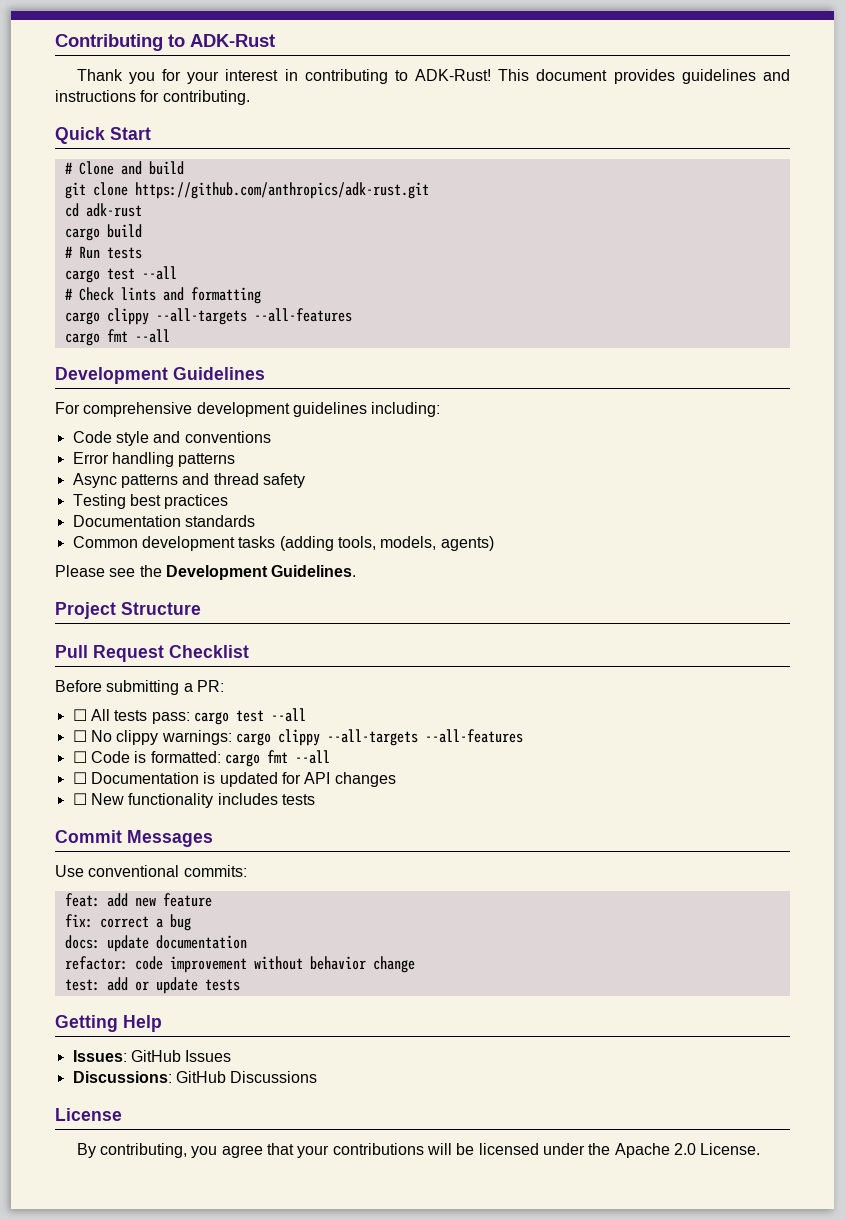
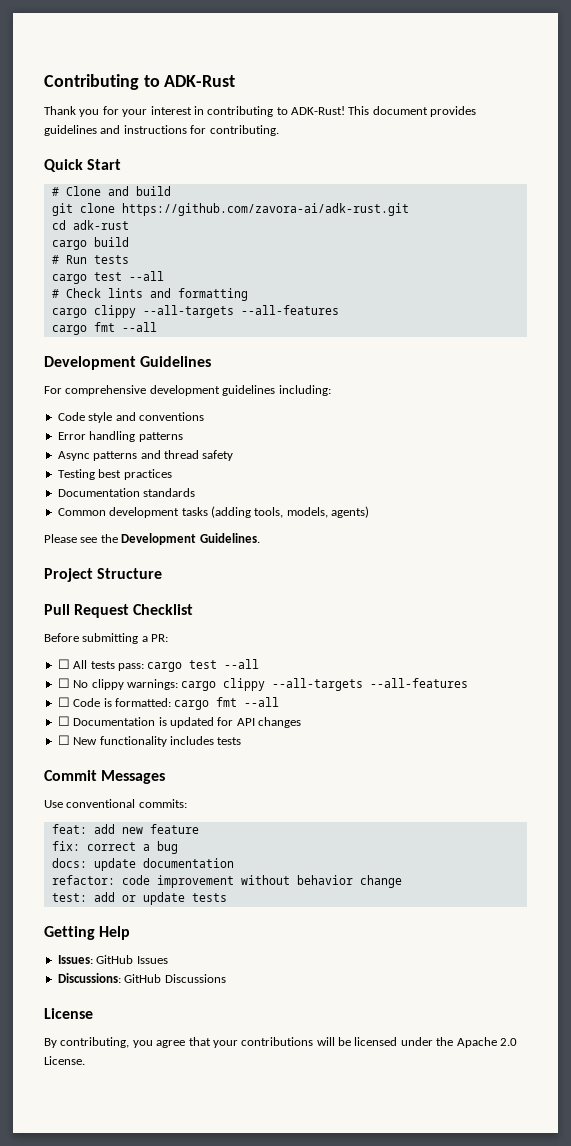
[134,182,429,199] https://github.com/anthropics/adk-rust.git -> [121,203,409,216] https://github.com/zavora-ai/adk-rust.git

